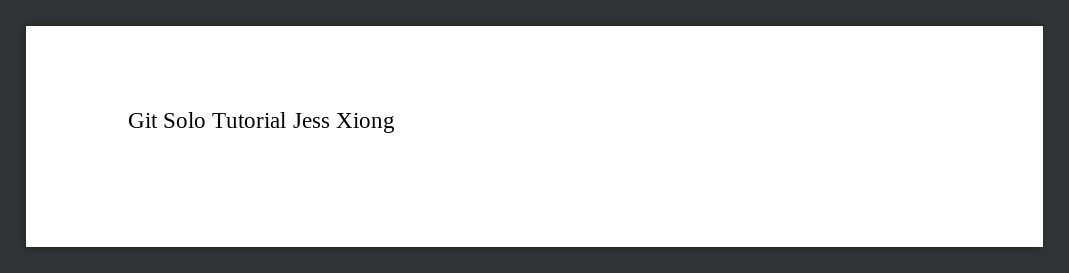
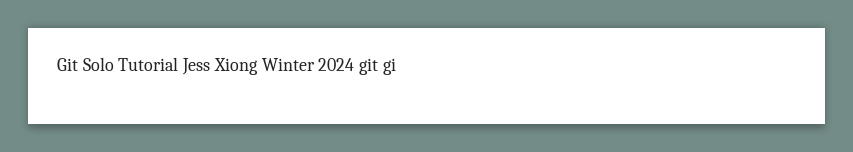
(395, 123) none -> [261,58,396,75] Winter 2024 git gi

